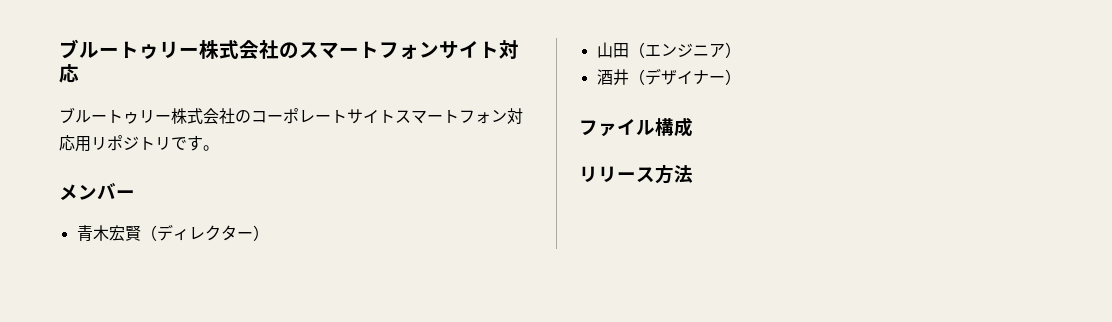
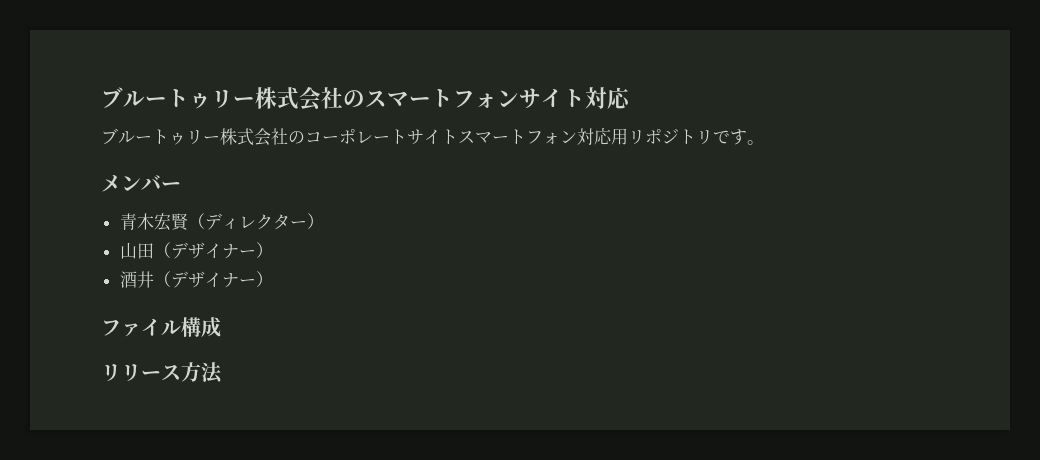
[644,43,725,58] エンジニア -> [170,242,256,259] デザイナー

